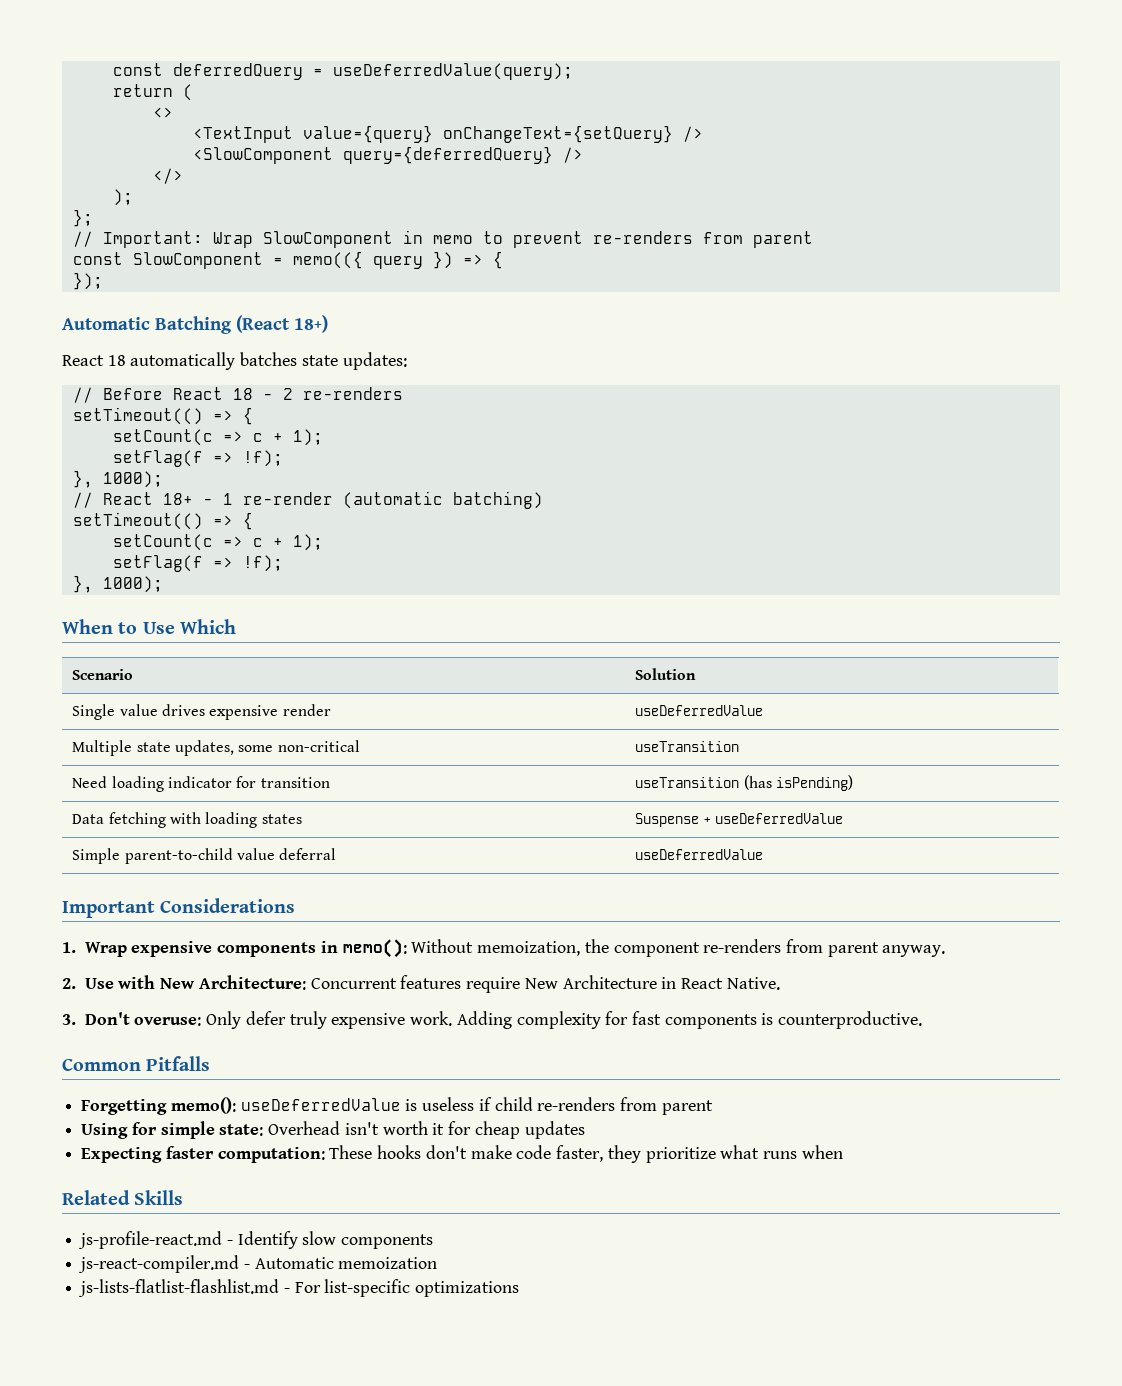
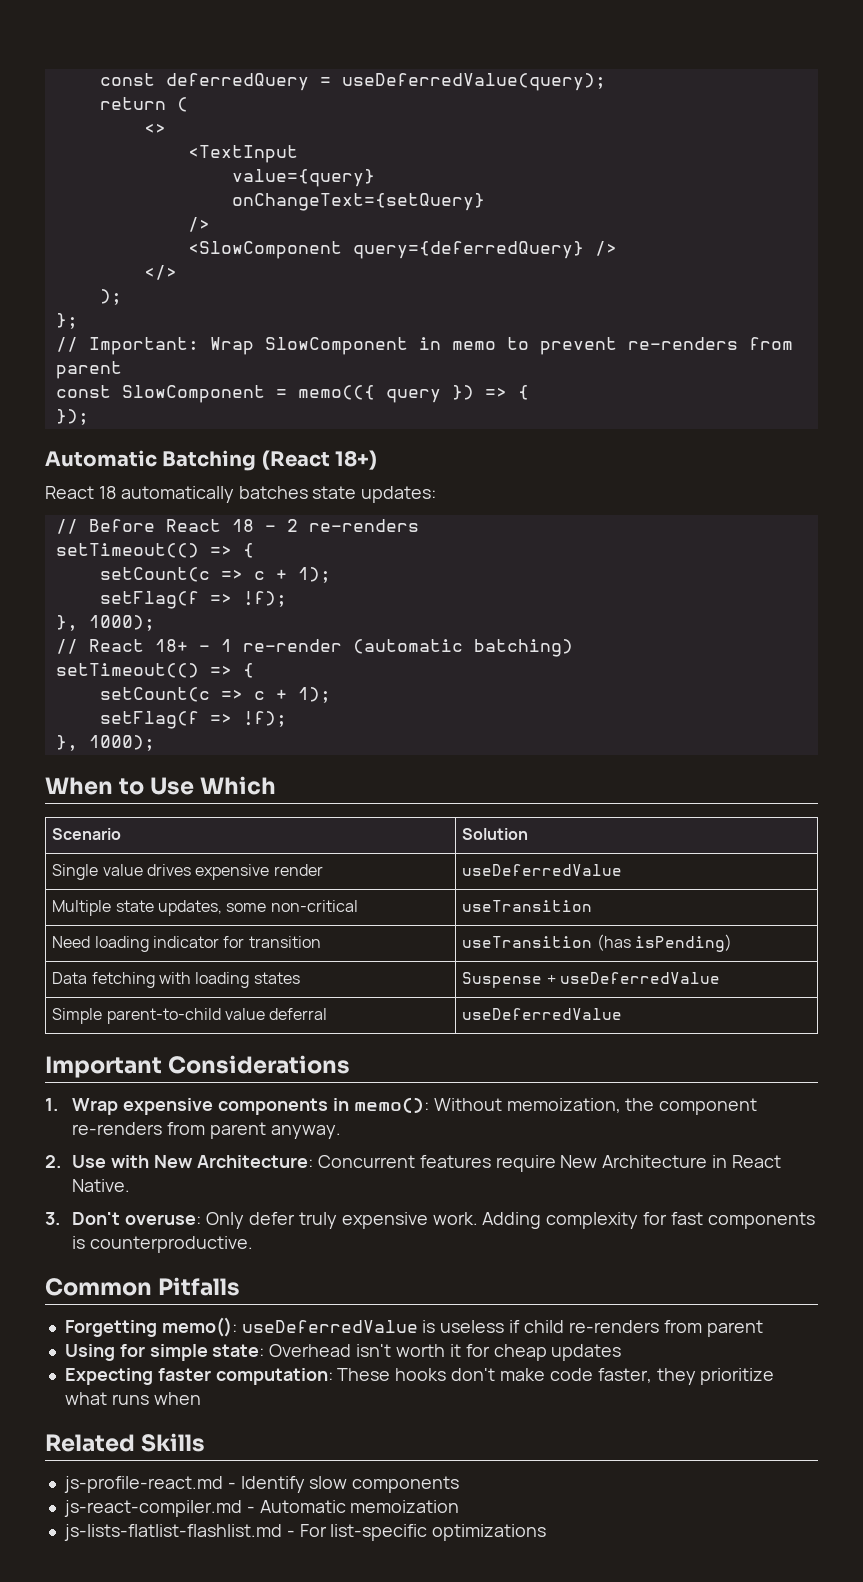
(293, 134) none -> (298, 154) //
(433, 134) none -> (375, 178) //
(673, 134) none -> (485, 202) //

